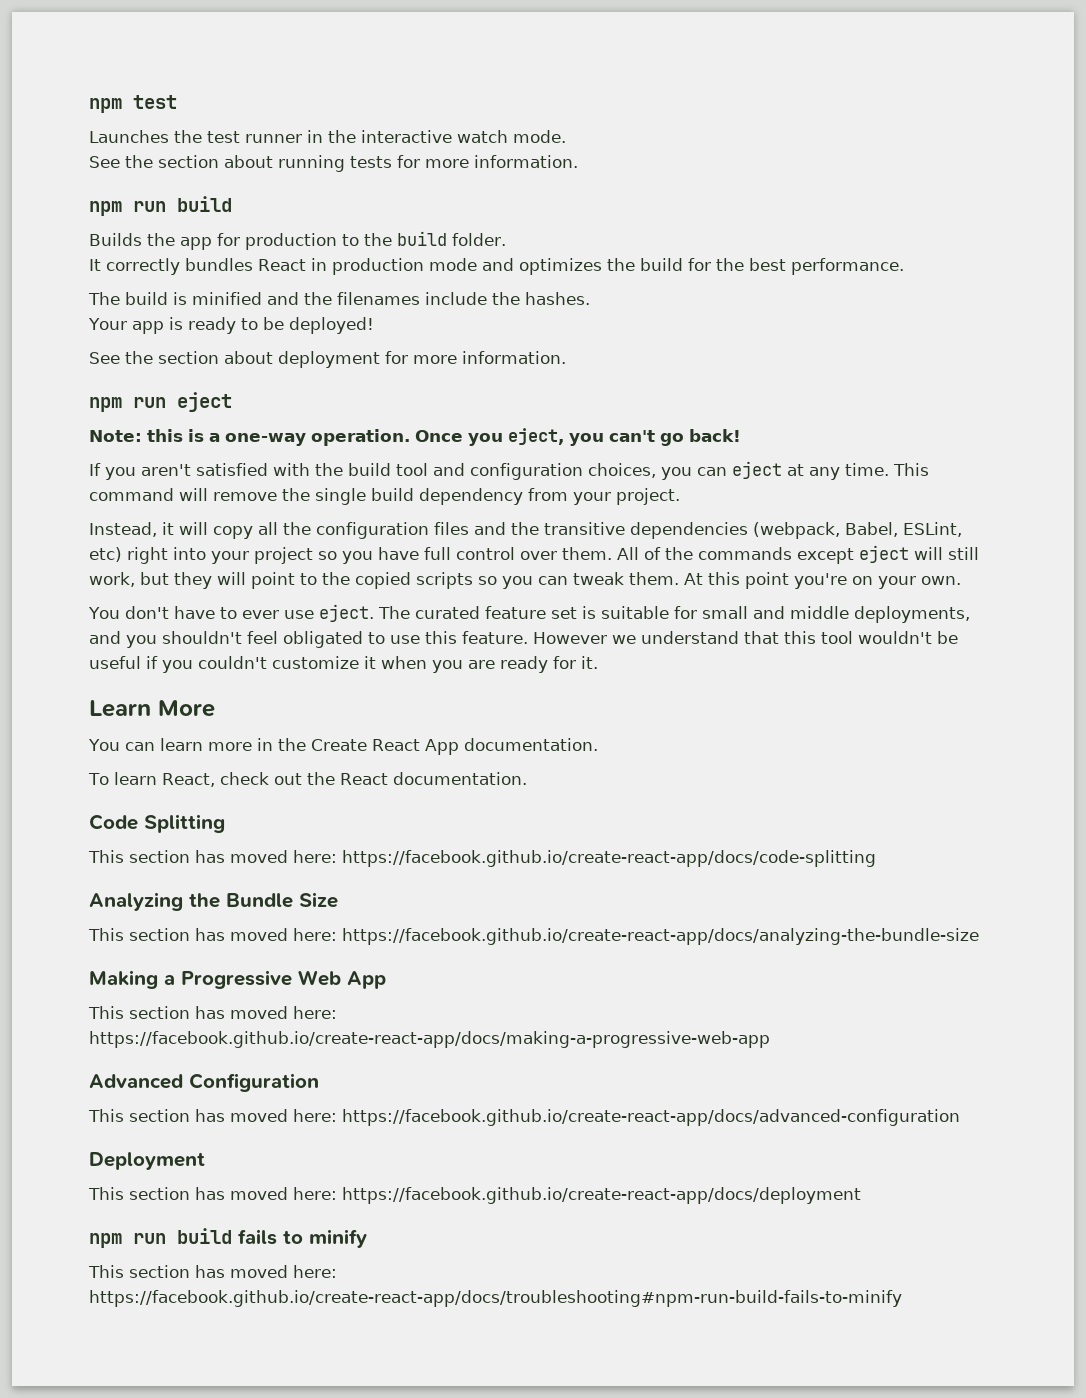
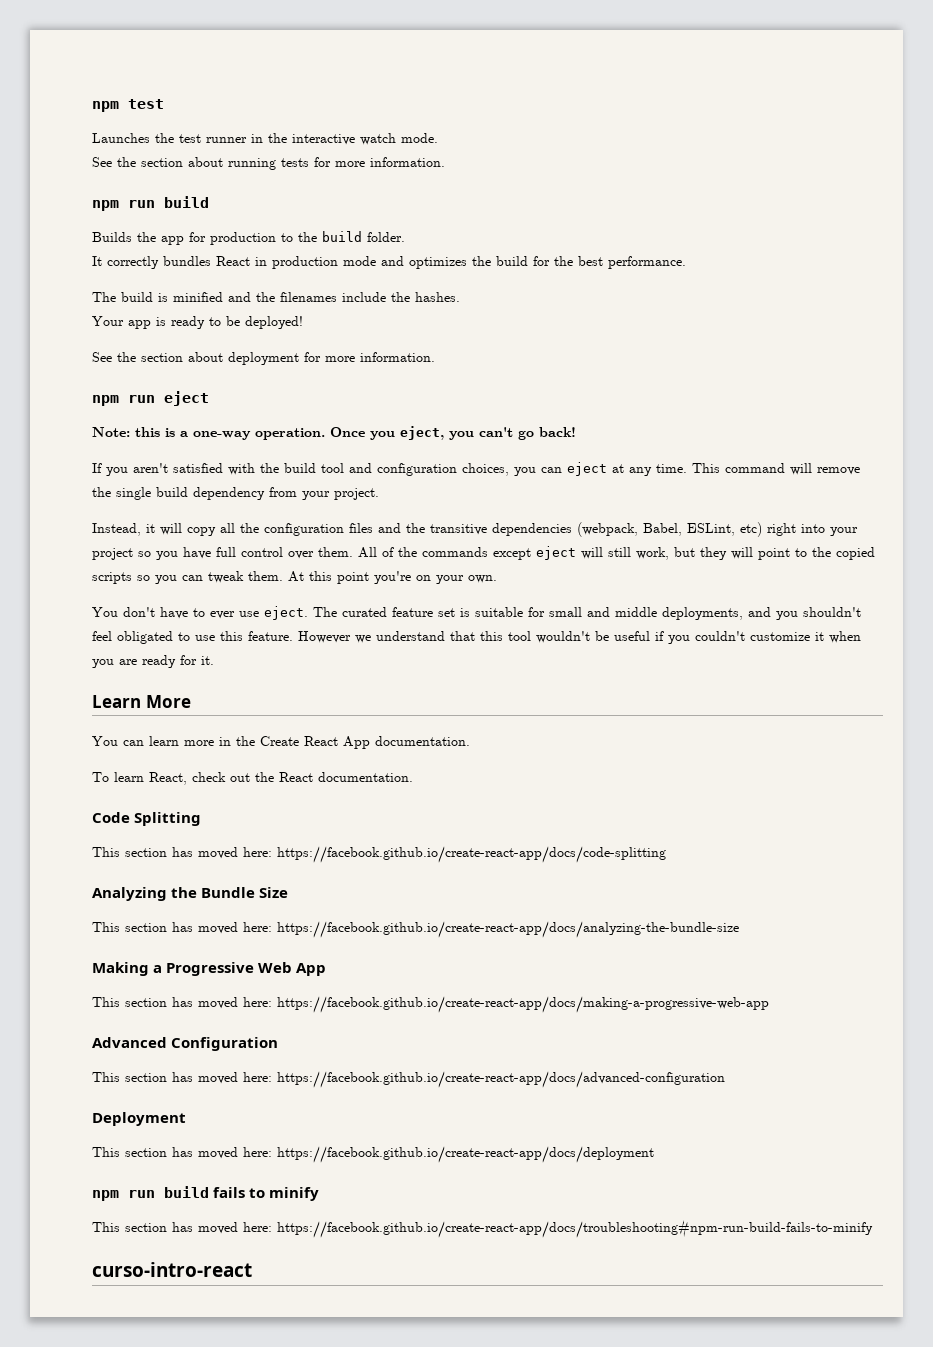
(902, 1298) none -> [92,1262,252,1277] // curso-intro-react

